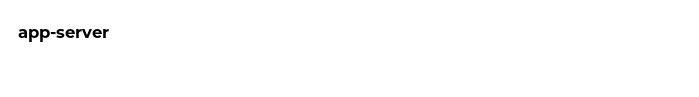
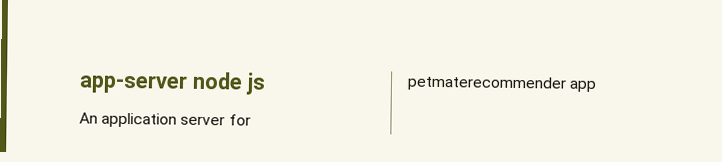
(109, 35) none -> [191,71,266,95] [79,112,251,128] [407,75,598,93] node js // An application server for petmaterecommender app

